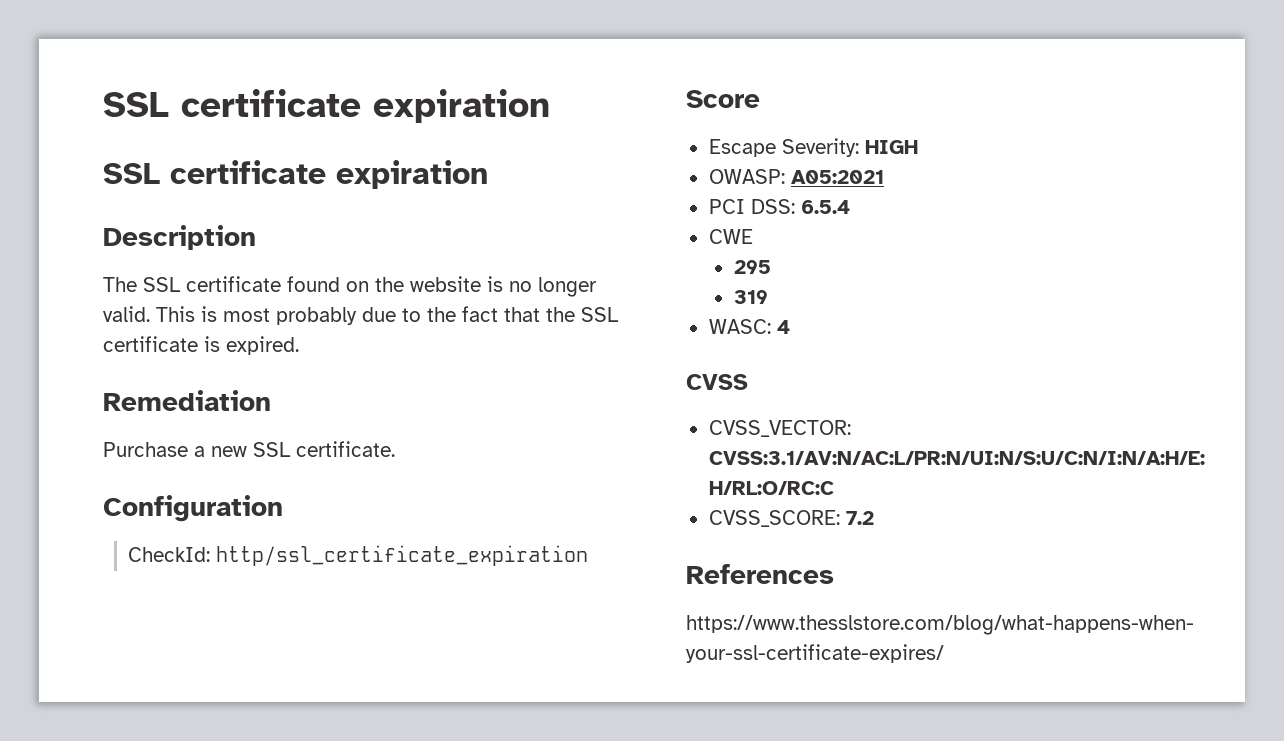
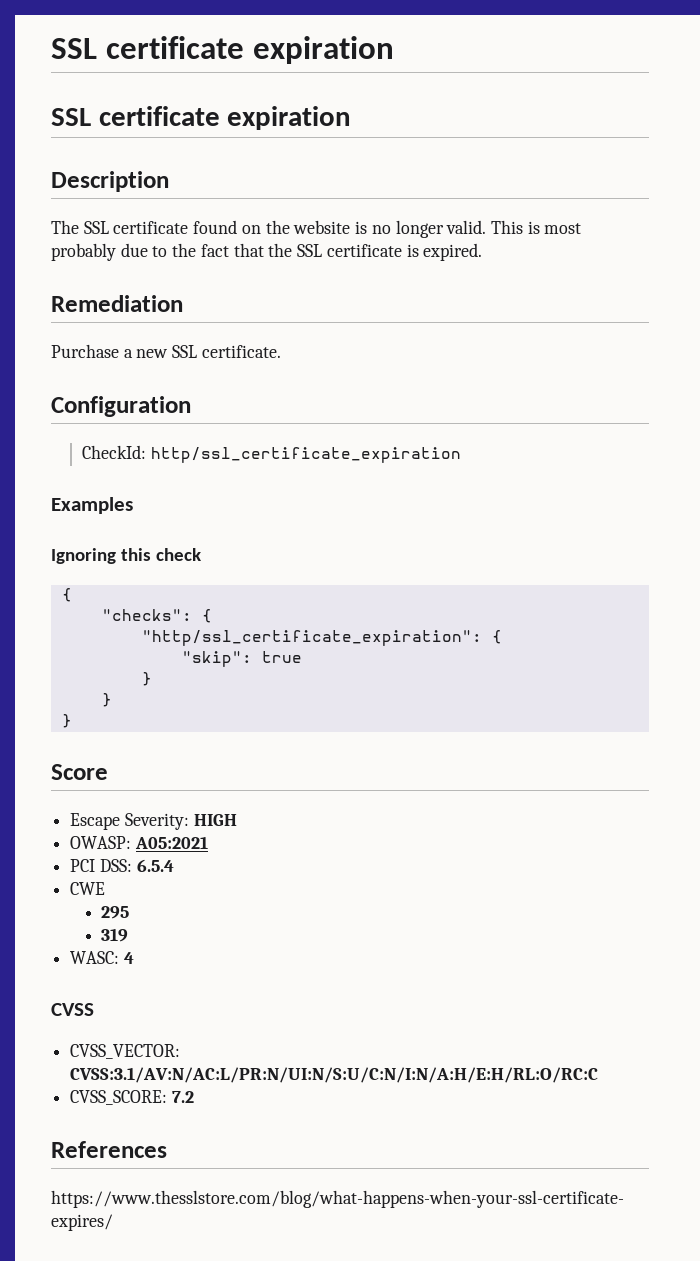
(589, 555) none -> [51,497,133,514] [51,548,201,564] [61,588,72,602] [101,609,212,623] [141,630,502,646] [181,651,302,667] [141,672,152,686] [101,693,112,707] [61,714,72,728] // Examples // Ignoring this check // { // "checks": { // "http/ssl_certificate_expiration": { // "skip": true // } // } // }

